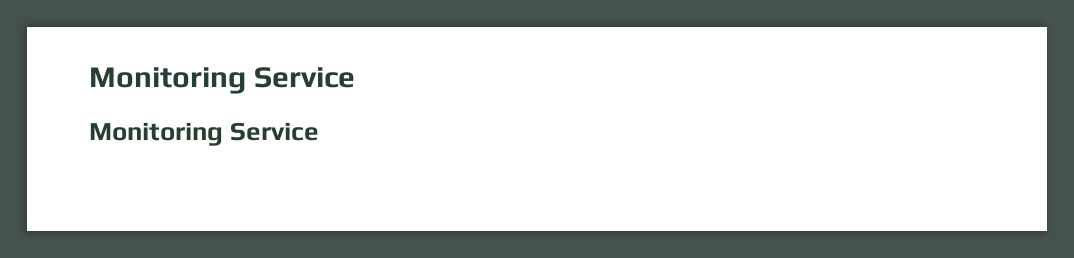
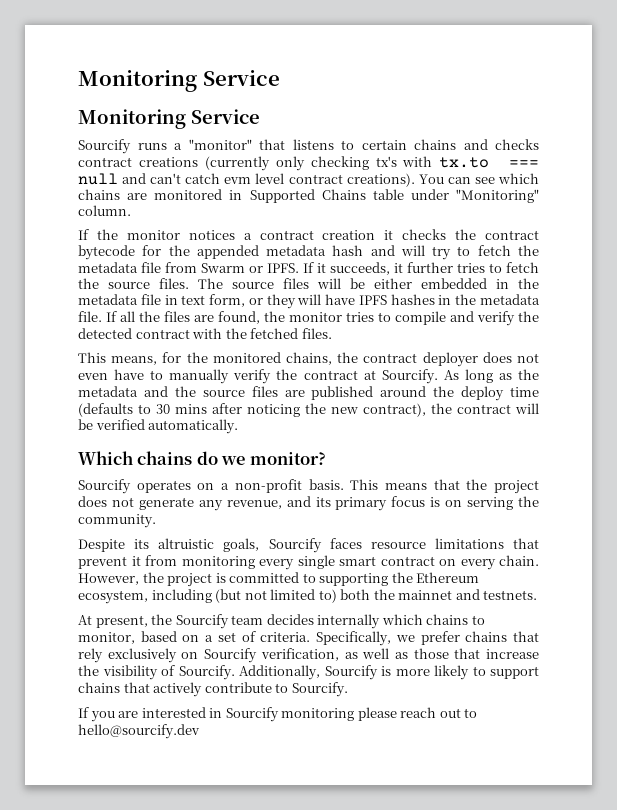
(320, 131) none -> [78,139,539,154] [78,156,540,171] [78,173,539,187] [78,189,539,203] [78,205,131,216] [78,229,539,240] [78,245,539,260] [78,262,539,275] [78,278,539,289] [78,294,540,309] [78,311,539,326] [78,328,332,339] [78,352,539,367] [78,369,539,384] [78,386,539,401] [78,403,539,417] [78,419,239,434] [78,451,326,465] [78,479,539,494] [78,496,539,511] [78,514,156,528] [78,538,539,553] [78,555,539,570] [78,572,480,587] [78,589,538,604] [78,614,485,629] [78,631,539,646] [78,648,539,663] [78,665,539,680] [78,682,348,697] [78,707,478,722] [78,724,200,739] // Sourcify runs a "monitor" that listens to certain chains and checks contract creations (currently only checking tx's with tx.to === null and can't catch evm level contract creations). You can see which chains are monitored in Supported Chains table under "Monitoring" column. // If the monitor notices a contract creation it checks the contract bytecode for the appended metadata hash and will try to fetch the metadata file from Swarm or IPFS. If it succeeds, it further tries to fetch the source files. The source files will be either embedded in the metadata file in text form, or they will have IPFS hashes in the metadata file. If all the files are found, the monitor tries to compile and verify the detected contract with the fetched files. // This means, for the monitored chains, the contract deployer does not even have to manually verify the contract at Sourcify. As long as the metadata and the source files are published around the deploy time (defaults to 30 mins after noticing the new contract), the contract will be verified automatically. // Which chains do we monitor? // Sourcify operates on a non-profit basis. This means that the project does not generate any revenue, and its primary focus is on serving the community. // Despite its altruistic goals, Sourcify faces resource limitations that prevent it from monitoring every single smart contract on every chain. However, the project is committed to supporting the Ethereum ecosystem, including (but not limited to) both the mainnet and testnets. // At present, the Sourcify team decides internally which chains to monitor, based on a set of criteria. Specifically, we prefer chains that rely exclusively on Sourcify verification, as well as those that increase the visibility of Sourcify. Additionally, Sourcify is more likely to support chains that actively contribute to Sourcify. // If you are interested in Sourcify monitoring please reach out to hello@sourcify.dev

